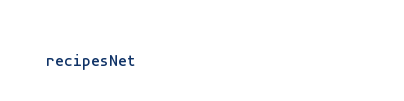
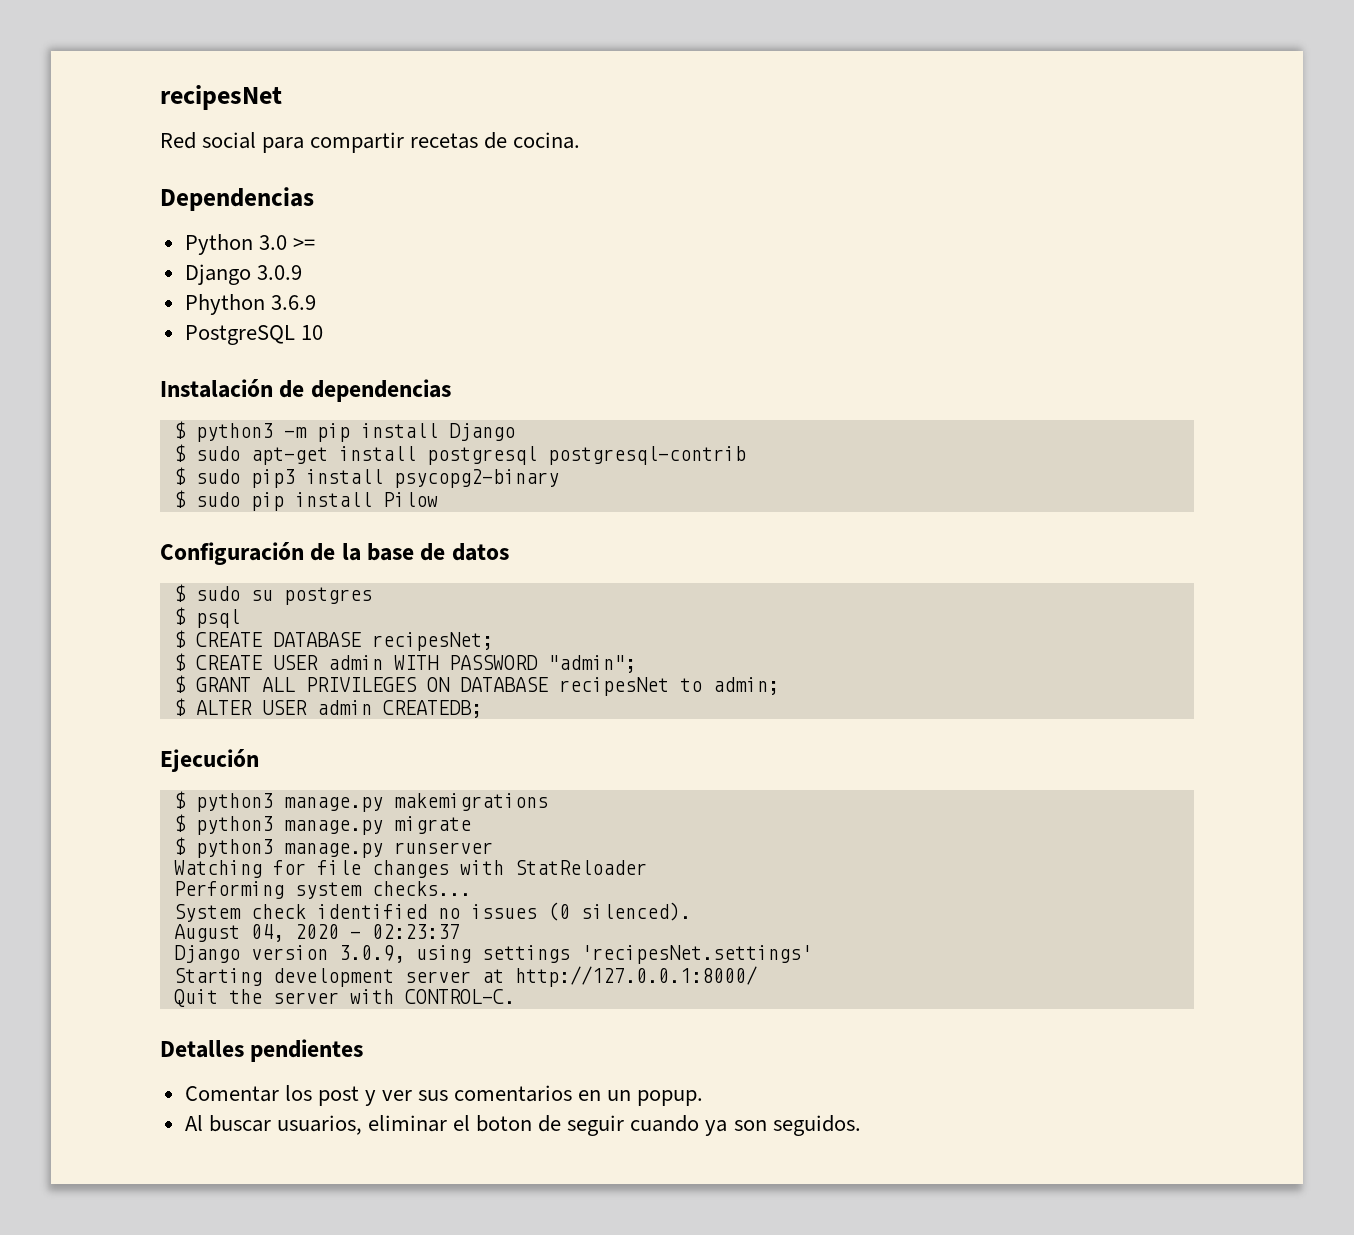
[46,54,136,70] recipesNet -> [160,85,282,110] [160,132,581,153] [160,187,314,211] [184,234,315,255] [184,264,302,285] [184,294,316,315] [184,325,323,345] [160,379,451,402] [173,421,515,442] [173,444,746,465] [173,467,559,488] [173,490,438,511] [160,542,509,565] [173,584,372,605] [173,607,240,628] [173,630,493,651] [173,653,636,673] [173,675,779,696] [173,698,482,718] [160,749,259,772] [173,791,548,812] [173,814,471,835] [173,837,493,858] [173,860,647,878] [173,881,471,899] [173,902,691,922] [173,924,460,942] [173,945,812,964] [173,966,757,987] [173,989,515,1007] [160,1039,364,1062] [184,1085,704,1106] [184,1115,861,1136] recipesNet // Red social para compartir recetas de cocina. // Dependencias // Python 3.0 >= // Django 3.0.9 // Phython 3.6.9 // PostgreSQL 10 // Instalación de dependencias // $ python3 -m pip install Django // $ sudo apt-get install postgresql postgresql-contrib // $ sudo pip3 install psycopg2-binary // $ sudo pip install Pilow // Configuración de la base de datos // $ sudo su postgres // $ psql // $ CREATE DATABASE recipesNet; // $ CREATE USER admin WITH PASSWORD "admin"; // $ GRANT ALL PRIVILEGES ON DATABASE recipesNet to admin; // $ ALTER USER admin CREATEDB; // Ejecución // $ python3 manage.py makemigrations // $ python3 manage.py migrate // $ python3 manage.py runserver // Watching for file changes with StatReloader // Performing system checks... // System check identified no issues (0 silenced). // August 04, 2020 - 02:23:37 // Django version 3.0.9, using settings 'recipesNet.settings' // Starting development server at http://127.0.0.1:8000/ // Quit the server with CONTROL-C. // Detalles pendientes // Comentar los post y ver sus comentarios en un popup. // Al buscar usuarios, eliminar el boton de seguir cuando ya son seguidos.

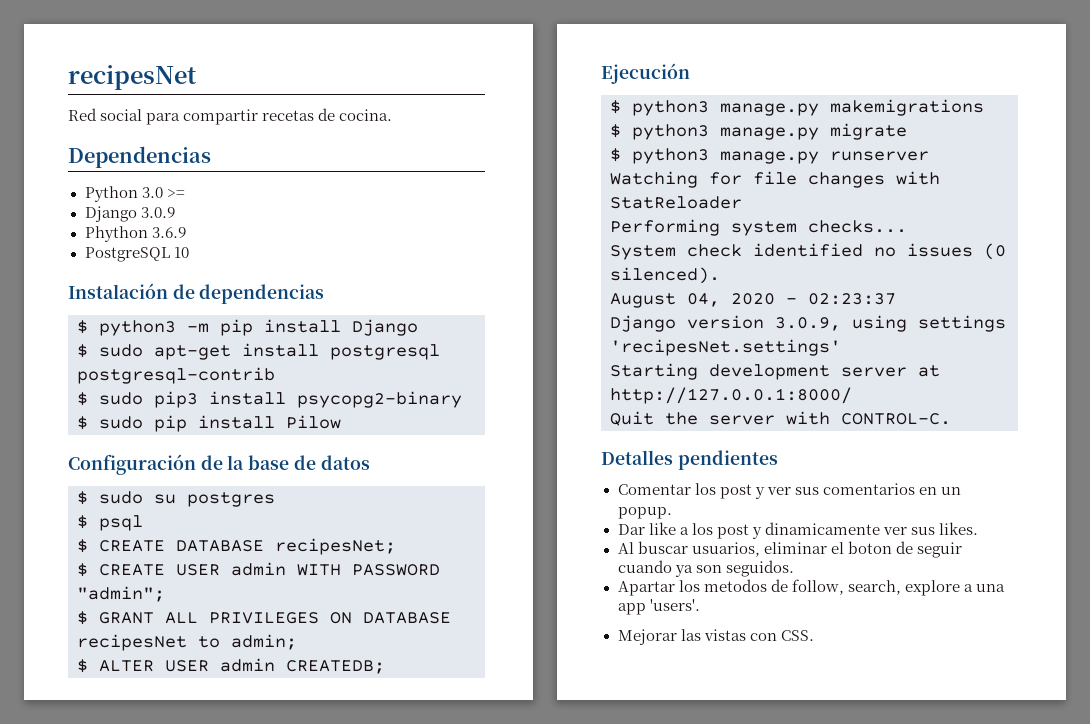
(704, 1098) none -> [617,522,978,539] // Dar like a los post y dinamicamente ver sus likes.
(861, 1125) none -> [617,579,1005,596] [617,599,700,615] [617,629,814,645] // Apartar los metodos de follow, search, explore a una app 'users'. // Mejorar las vistas con CSS.

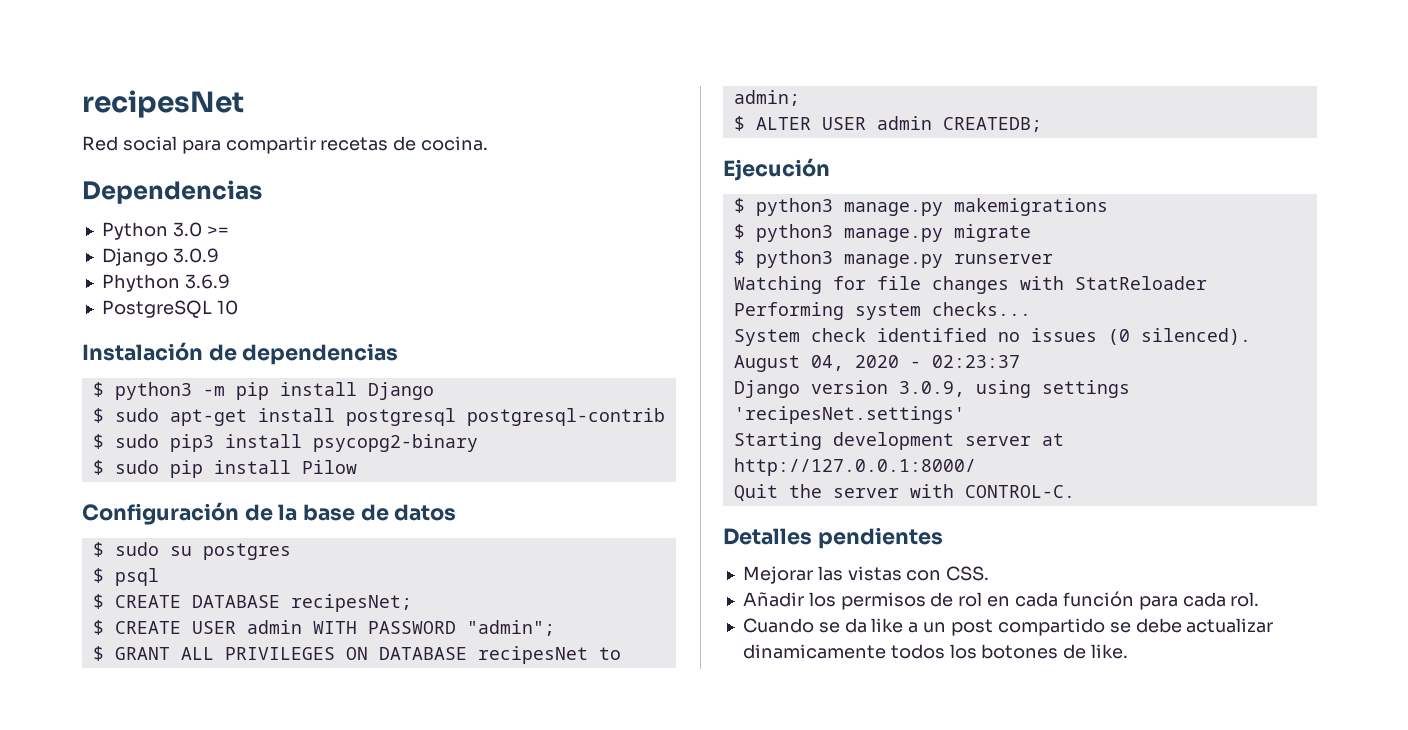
[617,483,961,499] [617,507,672,519] [617,522,978,539] [617,541,962,558] [617,560,794,577] [617,579,1005,596] [617,599,700,615] // Comentar los post y ver sus comentarios en un popup. // Dar like a los post y dinamicamente ver sus likes. // Al buscar usuarios, eliminar el boton de seguir cuando ya son seguidos. // Apartar los metodos de follow, search, explore a una app 'users'. -> (943, 538) none
(814, 635) none -> [742,591,1260,610] [742,618,1274,636] [742,644,1129,659] // Añadir los permisos de rol en cada función para cada rol. // Cuando se da like a un post compartido se debe actualizar dinamicamente todos los botones de like.

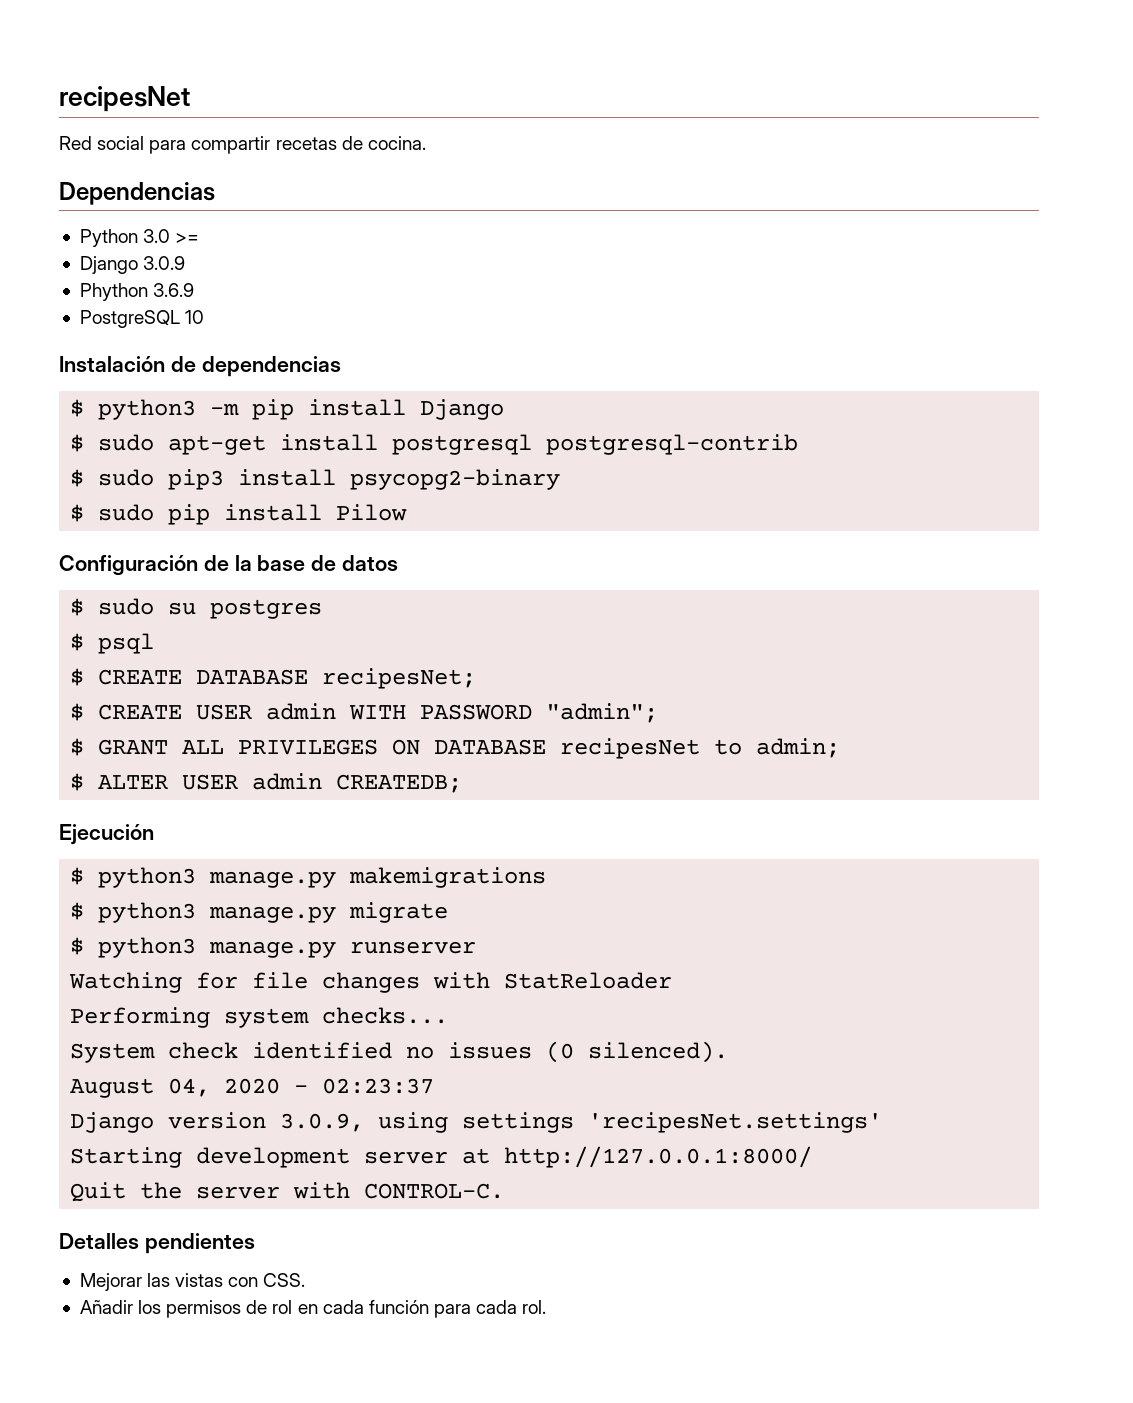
[742,618,1274,636] [742,644,1129,659] // Cuando se da like a un post compartido se debe actualizar dinamicamente todos los botones de like. -> (547, 1307) none

